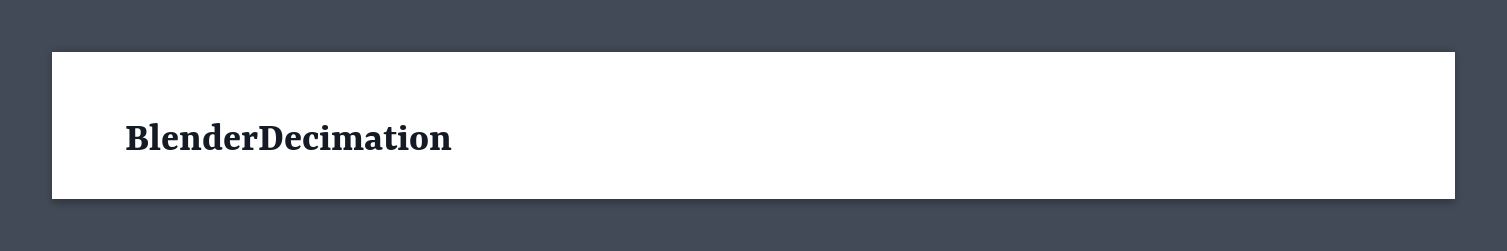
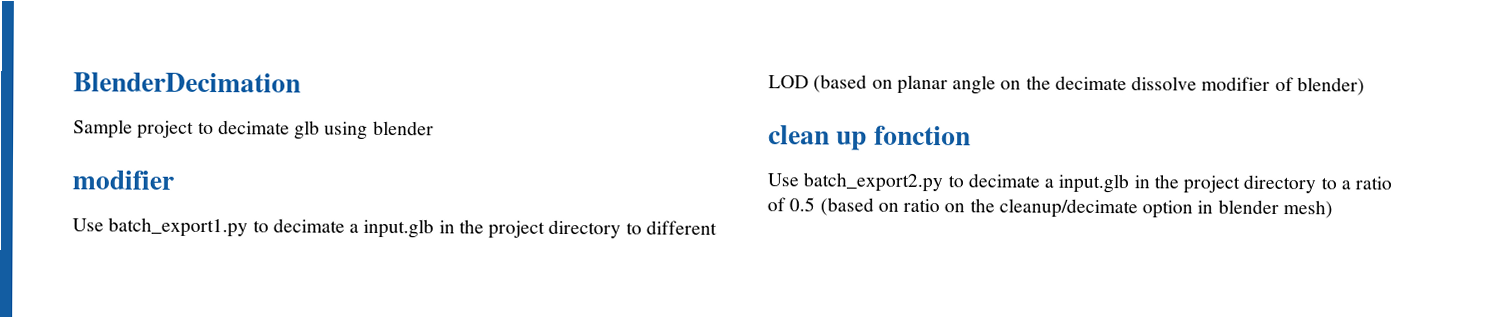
(452, 136) none -> [73,119,434,140] [72,170,174,190] [72,217,717,239] [768,74,1365,96] [768,125,971,151] [767,172,1393,194] [767,197,1333,219] // Sample project to decimate glb using blender // modifier // Use batch_export1.py to decimate a input.glb in the project directory to different LOD (based on planar angle on the decimate dissolve modifier of blender) // clean up fonction // Use batch_export2.py to decimate a input.glb in the project directory to a ratio of 0.5 (based on ratio on the cleanup/decimate option in blender mesh)

